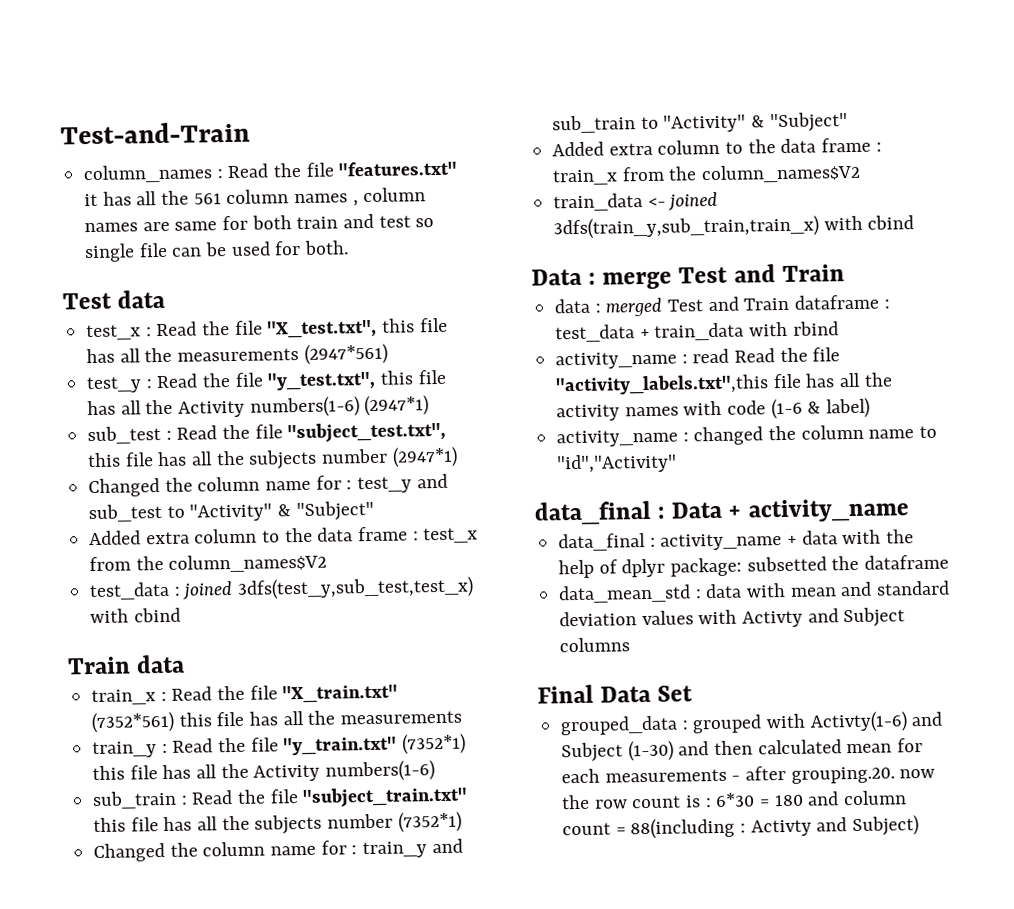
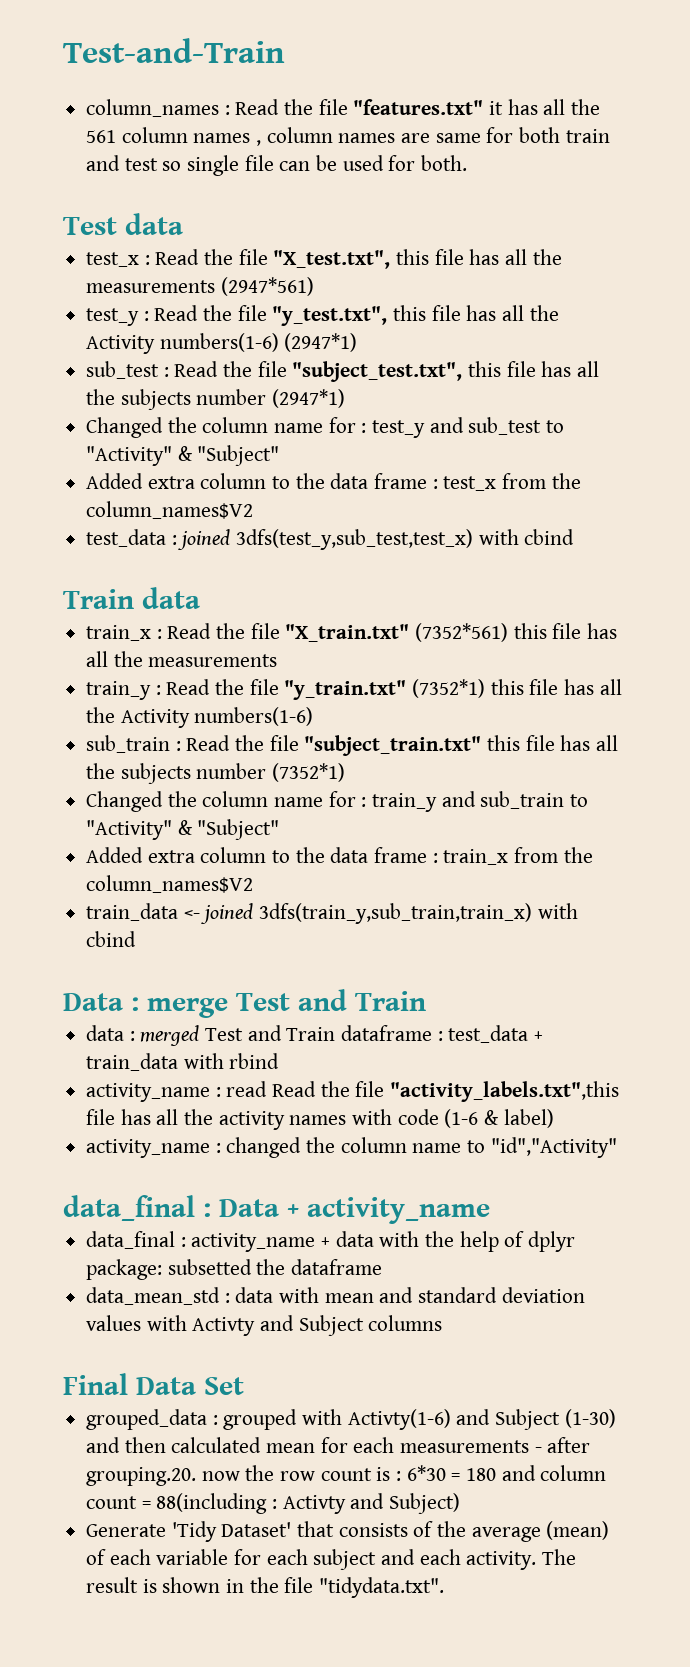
(920, 826) none -> [86,1521,610,1542] [86,1549,577,1570] [86,1577,445,1598] // Generate 'Tidy Dataset' that consists of the average (mean) of each variable for each subject and each activity. The result is shown in the file "tidydata.txt".

